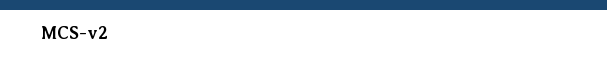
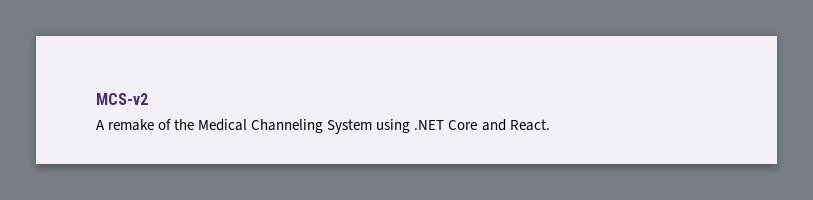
(108, 32) none -> [96,119,550,134] // A remake of the Medical Channeling System using .NET Core and React.

